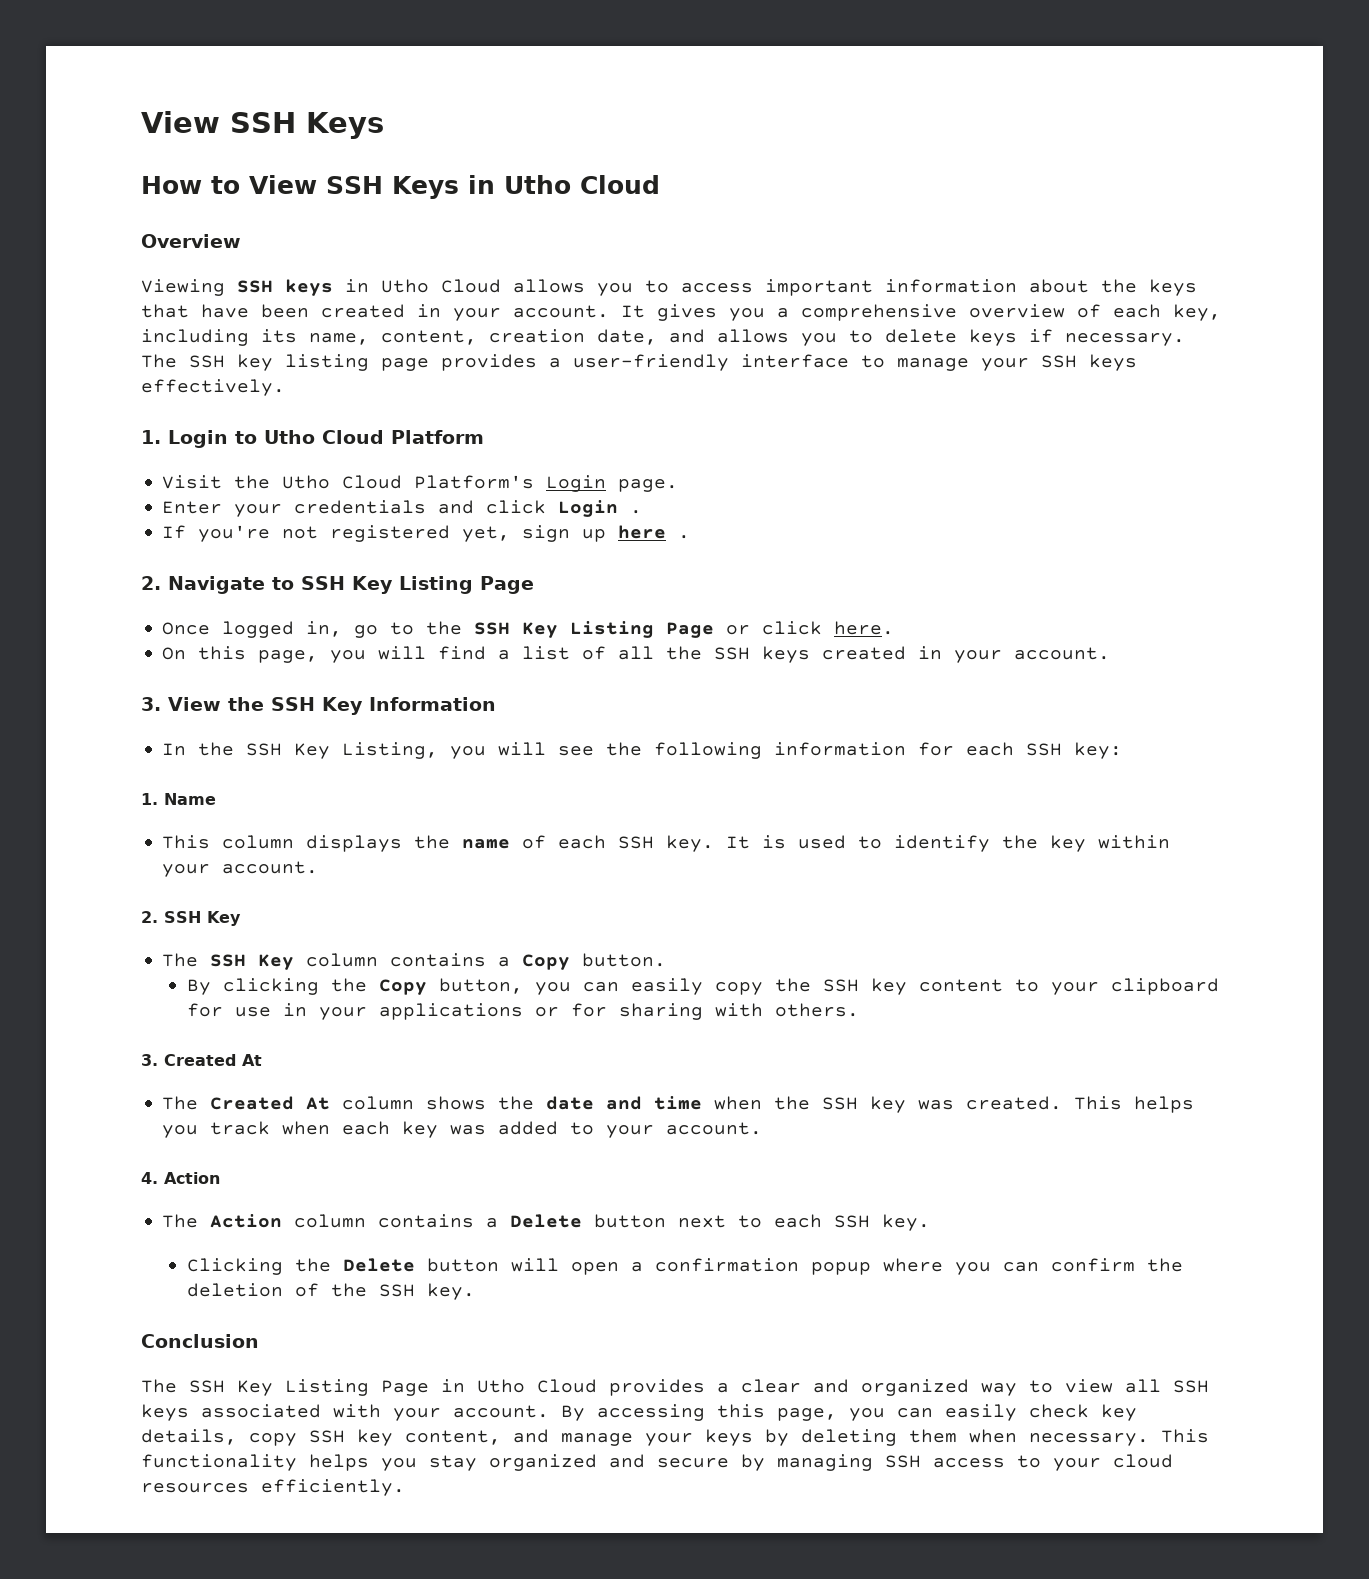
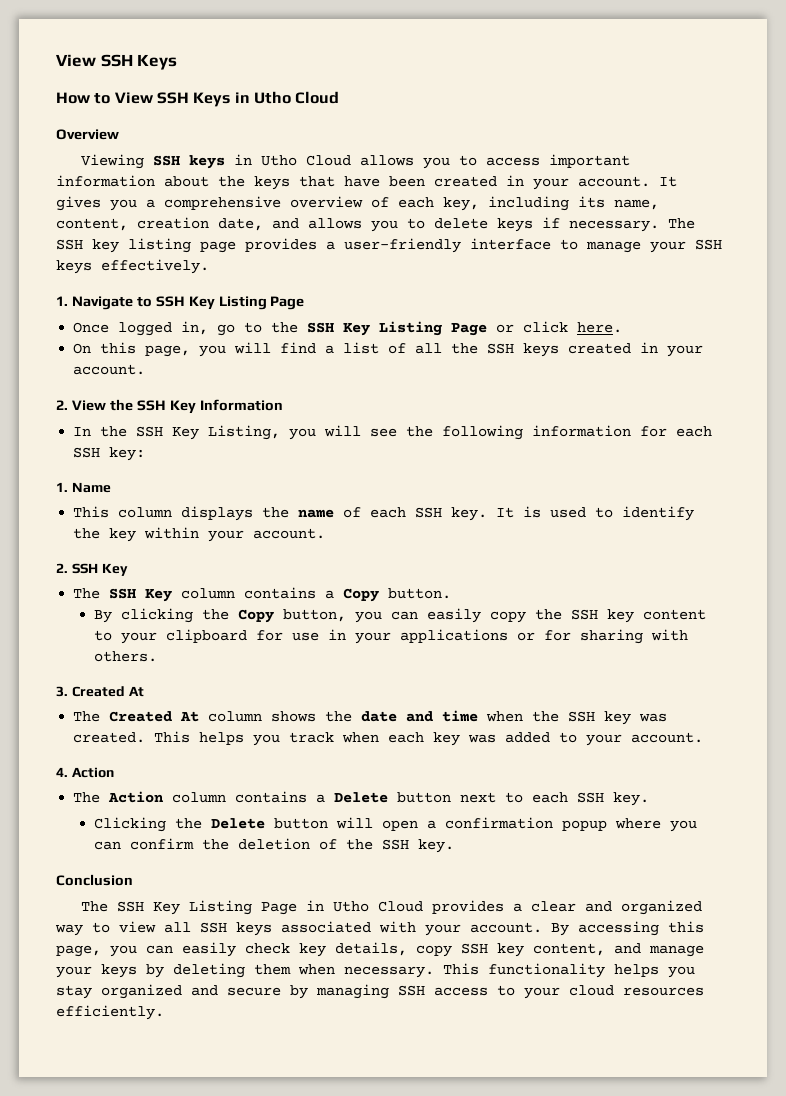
[168,430,484,448] [162,475,679,492] [162,500,643,517] [162,525,691,542] [141,576,161,590] Login to Utho Cloud Platform // Visit the Utho Cloud Platform's Login page. // Enter your credentials and click Login . // If you're not registered yet, sign up here . // 2. -> (68, 301) none
[141,697,161,711] 3. -> [56,400,68,410] 2.

